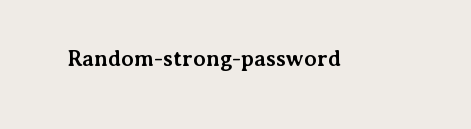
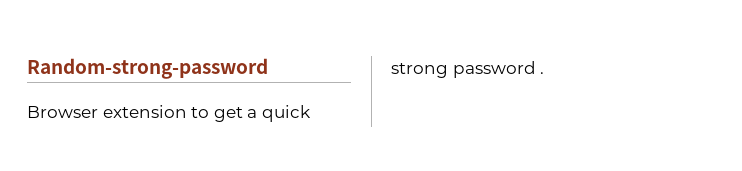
(341, 60) none -> [27,105,311,122] [391,61,545,78] // Browser extension to get a quick strong password .

